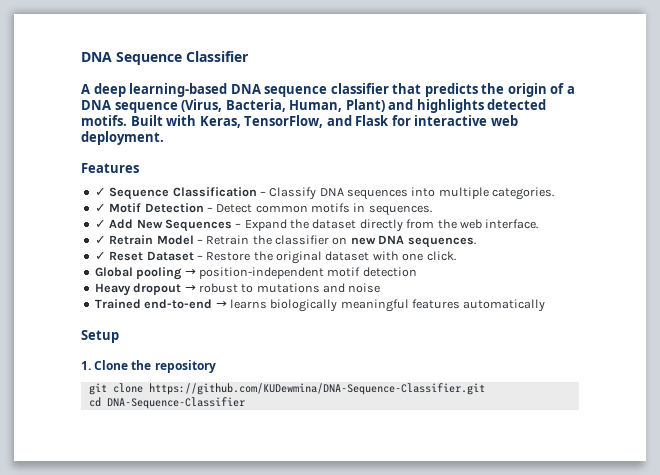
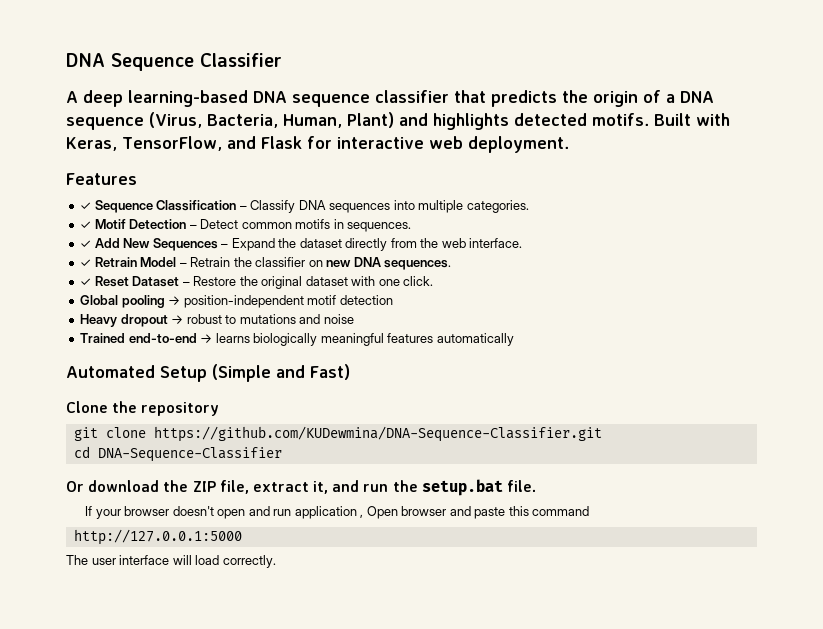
(546, 305) none -> [66,365,155,378] Automated
[81,361,91,370] // 1. -> [212,364,350,382] (Simple and Fast) //
(245, 403) none -> [66,479,537,496] [84,506,590,519] [73,529,242,545] [66,555,276,568] // Or download the ZIP file, extract it, and run the setup.bat file. // If your browser doesn't open and run application , Open browser and paste this command // http://127.0.0.1:5000 // The user interface will load correctly.

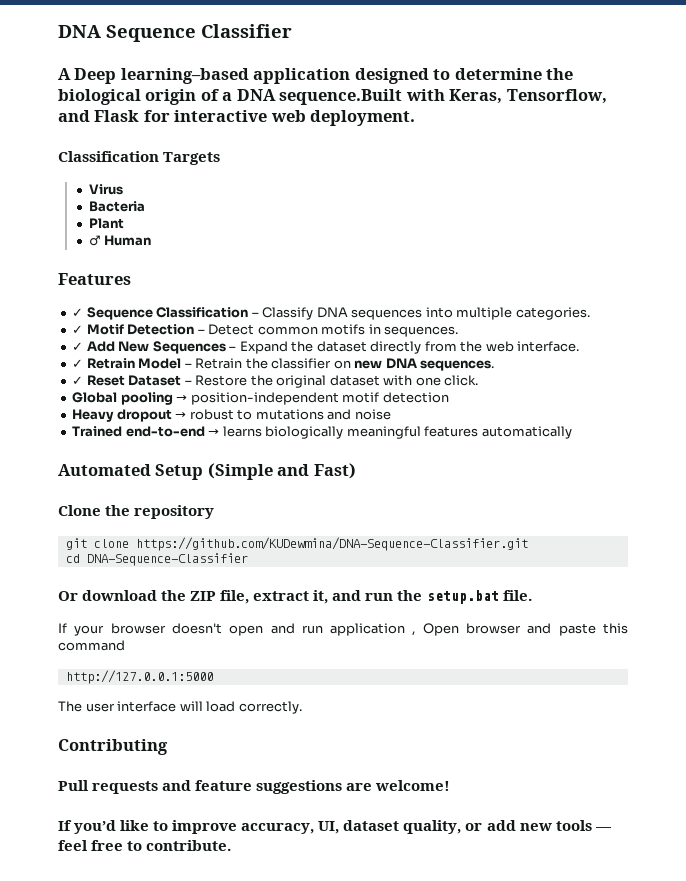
[83,90,714,107] [66,112,691,130] deep learning-based DNA sequence classifier that predicts the origin of a DNA sequence (Virus, Bacteria, Human, Plant) and highlights detected motifs. Built -> [74,68,574,84] [58,89,403,105] Deep learning–based application designed to determine the biological origin of a DNA sequence.Built
[122,136,222,151] TensorFlow, -> [506,89,607,104] Tensorflow,
(569, 144) none -> [58,151,221,165] [88,184,123,195] [88,201,145,212] [88,218,124,229] [88,235,152,246] // Classification Targets // Virus // Bacteria // Plant // ♂ Human
(276, 561) none -> [58,739,168,755] [58,780,451,794] [58,820,612,834] [58,840,232,851] // Contributing // Pull requests and feature suggestions are welcome! // If you’d like to improve accuracy, UI, dataset quality, or add new tools — feel free to contribute.

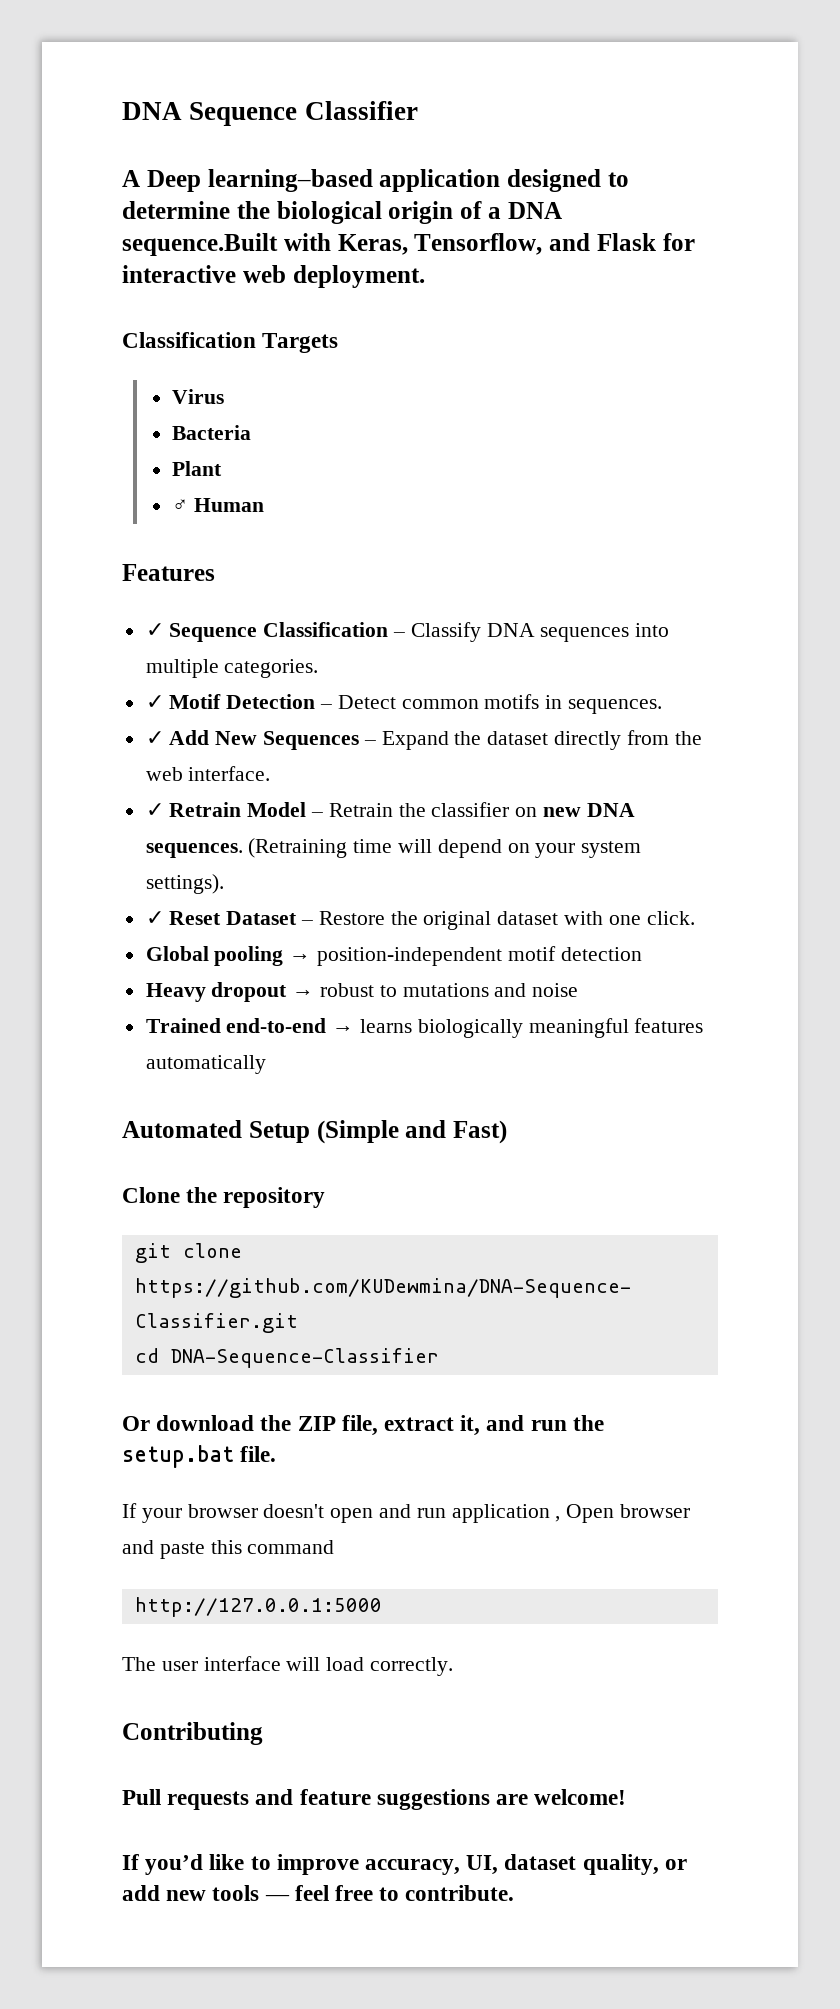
(495, 365) none -> [248,838,642,858] [145,874,224,894] (Retraining time will depend on your system settings).

